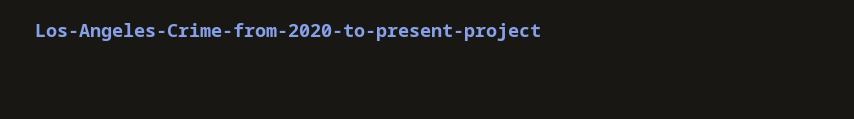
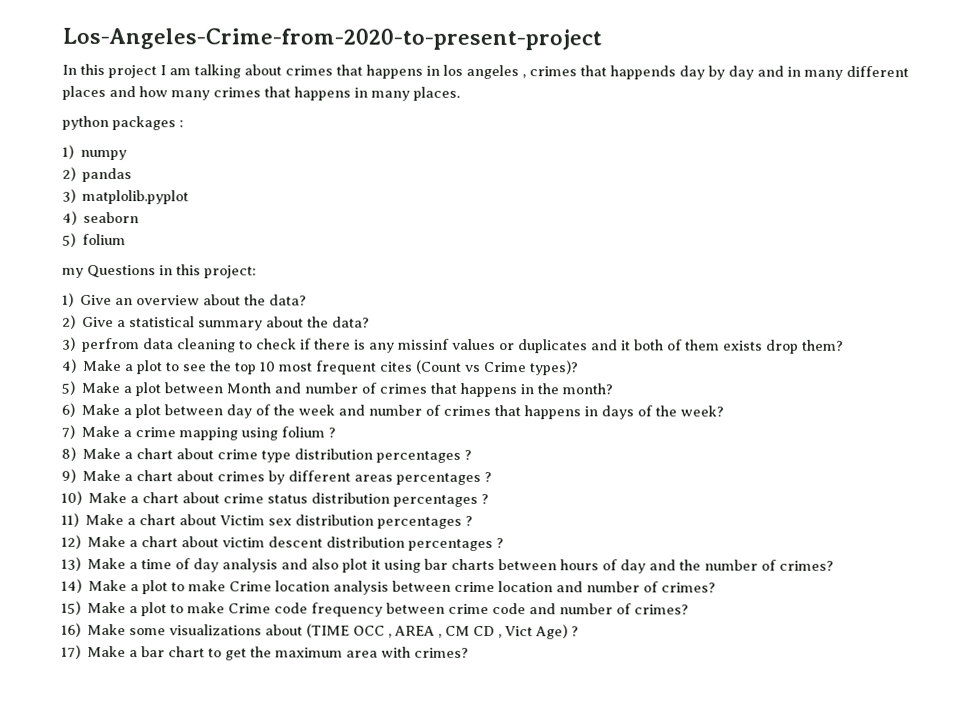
(541, 32) none -> [62,63,909,80] [62,85,460,101] [62,115,184,131] [62,144,128,161] [62,166,133,183] [62,188,190,205] [62,210,140,225] [62,232,127,247] [62,264,257,279] [62,292,308,307] [62,314,371,331] [62,336,845,354] [61,358,579,376] [61,380,614,398] [61,402,725,420] [61,424,337,441] [61,446,473,463] [61,468,493,485] [61,490,490,507] [61,512,474,529] [61,534,505,552] [61,556,835,574] [61,578,717,595] [61,600,690,617] [61,622,580,640] [61,644,470,661] // In this project I am talking about crimes that happens in los angeles , crimes that happends day by day and in many different places and how many crimes that happens in many places. // python packages : // 1) numpy // 2) pandas // 3) matplolib.pyplot // 4) seaborn // 5) folium // my Questions in this project: // 1) Give an overview about the data? // 2) Give a statistical summary about the data? // 3) perfrom data cleaning to check if there is any missinf values or duplicates and it both of them exists drop them? // 4) Make a plot to see the top 10 most frequent cites (Count vs Crime types)? // 5) Make a plot between Month and number of crimes that happens in the month? // 6) Make a plot between day of the week and number of crimes that happens in days of the week? // 7) Make a crime mapping using folium ? // 8) Make a chart about crime type distribution percentages ? // 9) Make a chart about crimes by different areas percentages ? // 10) Make a chart about crime status distribution percentages ? // 11) Make a chart about Victim sex distribution percentages ? // 12) Make a chart about victim descent distribution percentages ? // 13) Make a time of day analysis and also plot it using bar charts between hours of day and the number of crimes? // 14) Make a plot to make Crime location analysis between crime location and number of crimes? // 15) Make a plot to make Crime code frequency between crime code and number of crimes? // 16) Make some visualizations about (TIME OCC , AREA , CM CD , Vict Age) ? // 17) Make a bar chart to get the maximum area with crimes?

